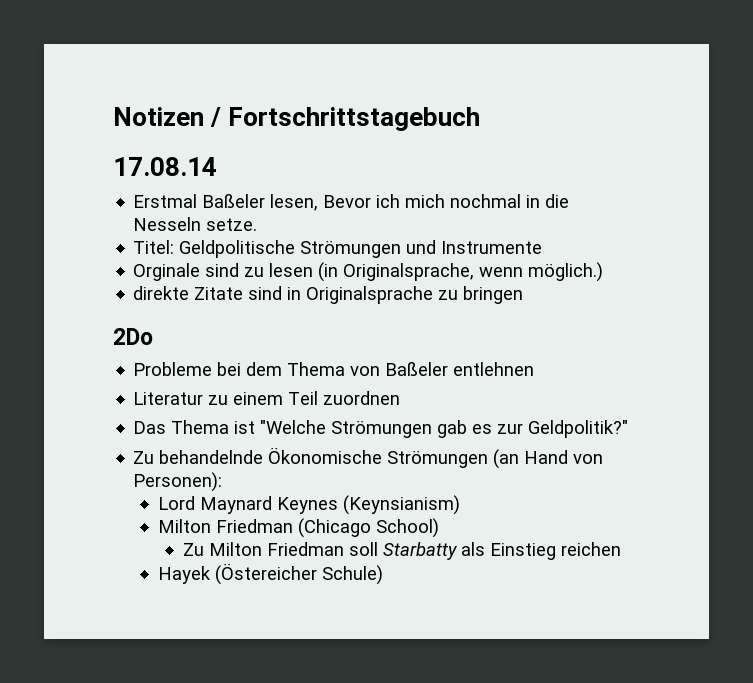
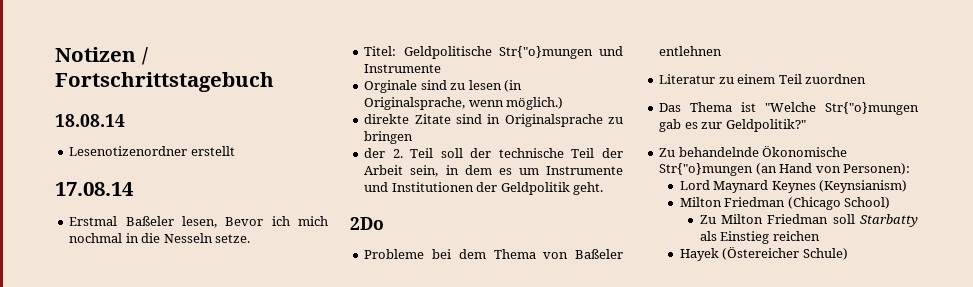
(481, 119) none -> [55,114,125,127] [69,146,235,156] // 18.08.14 // Lesenotizenordner erstellt
[300,241,402,258] Strömungen -> [498,46,593,59] Str{"o}mungen
(524, 295) none -> [364,148,623,158] [364,165,623,177] [364,182,604,195] // der 2. Teil soll der technische Teil der Arbeit sein, in dem es um Instrumente und Institutionen der Geldpolitik geht.
[331,421,433,438] Strömungen -> [825,102,919,115] Str{"o}mungen
[387,451,489,468] Strömungen -> [659,163,754,176] Str{"o}mungen

